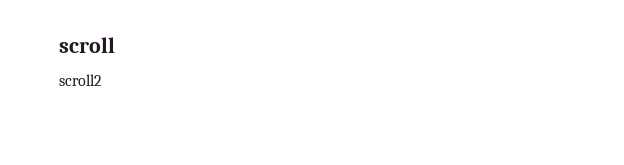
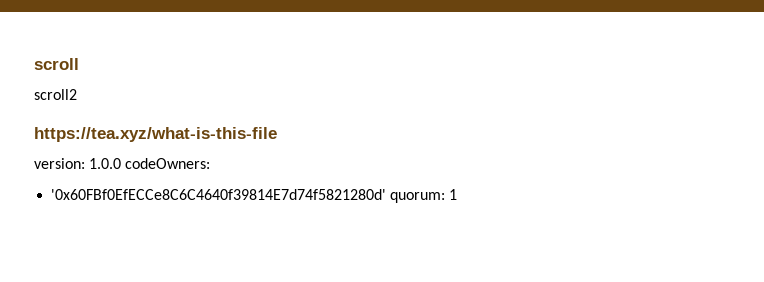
(102, 80) none -> [34,127,277,142] [34,158,211,169] [51,189,458,203] // https://tea.xyz/what-is-this-file // version: 1.0.0 codeOwners: // '0x60FBf0EfECCe8C6C4640f39814E7d74f5821280d' quorum: 1

